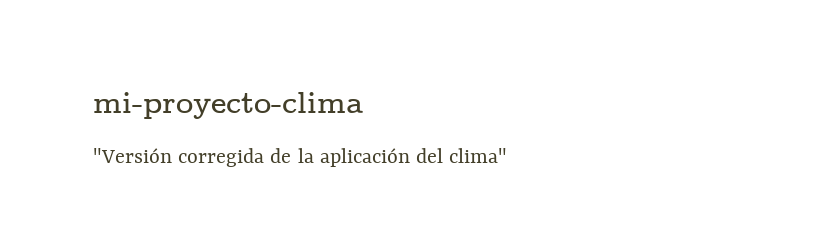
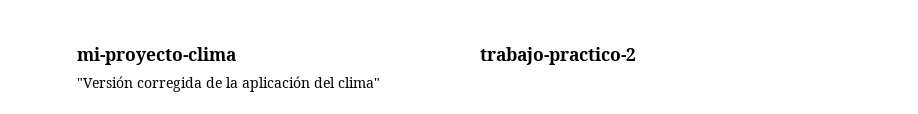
(508, 155) none -> [480,47,636,65] // trabajo-practico-2

